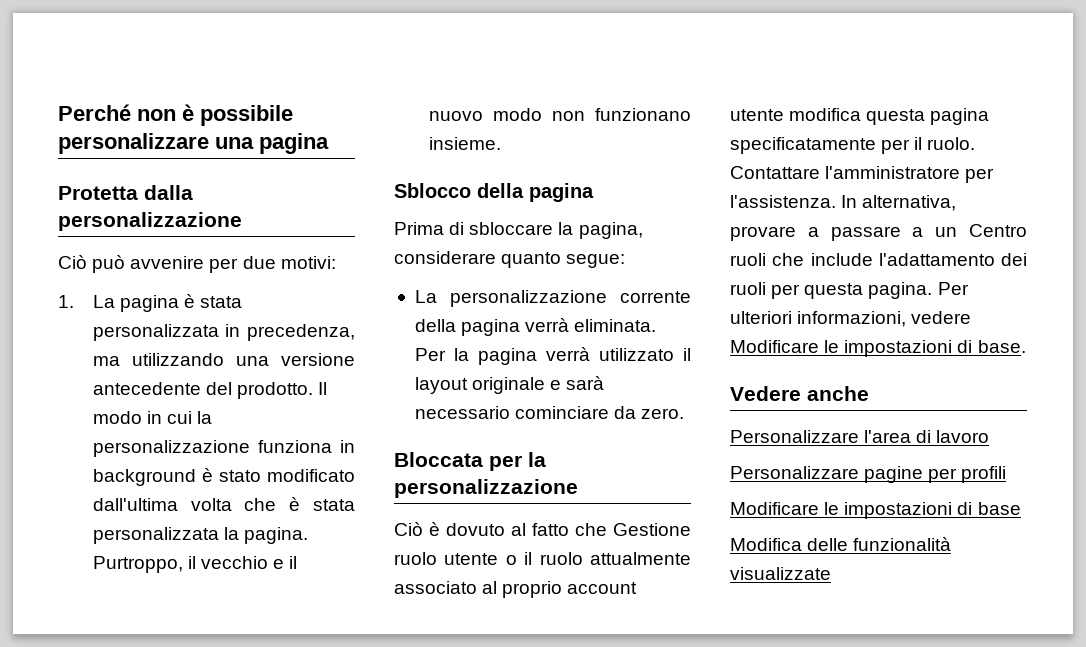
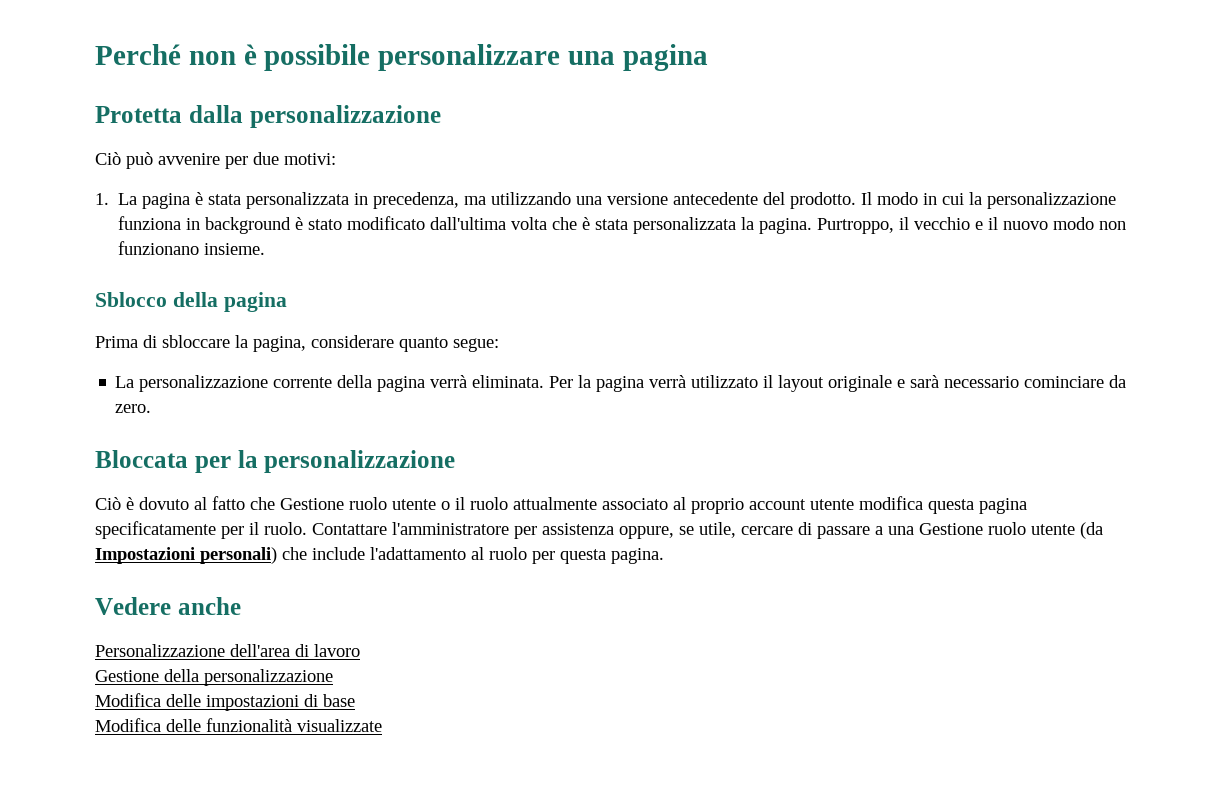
[730,195,957,211] [730,224,1027,241] [730,253,766,266] l'assistenza. In alternativa, provare a passare a un Centro ruoli -> [542,522,1103,539] [95,547,277,564] assistenza oppure, se utile, cercare di passare a una Gestione ruolo utente (da Impostazioni personali)
[1001,253,1027,266] [730,282,766,295] dei ruoli -> [471,547,527,560] al ruolo
[937,282,969,295] [730,311,972,327] [730,340,1026,357] Per ulteriori informazioni, vedere Modificare le impostazioni di base. -> (664, 556) none
[730,430,912,443] Personalizzare l'area -> [95,644,290,657] Personalizzazione dell'area
[730,466,1007,483] [730,502,840,515] Personalizzare pagine per profili // Modificare le -> [95,669,333,686] [95,693,201,707] Gestione della personalizzazione // Modifica delle

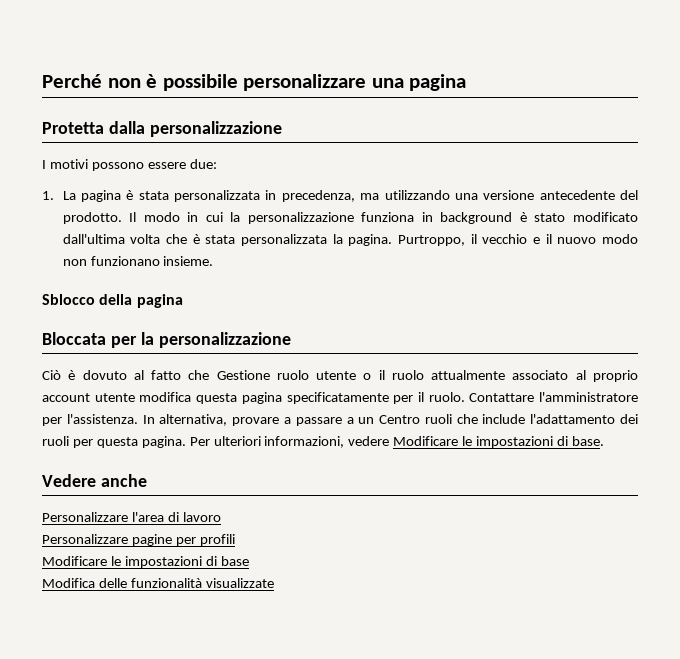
[95,152,336,169] Ciò può avvenire per due motivi: -> [42,159,217,171] I motivi possono essere due:
[95,335,499,352] [115,375,1127,392] [115,404,152,413] // Prima di sbloccare la pagina, considerare quanto segue: // La personalizzazione corrente della pagina verrà eliminata. Per la pagina verrà utilizzato il layout originale e sarà necessario cominciare da zero. -> (183, 301) none
[542,522,1103,539] [95,547,277,564] assistenza oppure, se utile, cercare di passare a una Gestione ruolo utente (da Impostazioni personali) -> [66,414,452,426] l'assistenza. In alternativa, provare a passare a un Centro ruoli
[471,547,527,560] al ruolo -> [619,414,638,424] [42,436,69,446] dei ruoli
(664, 556) none -> [189,436,604,448] Per ulteriori informazioni, vedere Modificare le impostazioni di base.
[95,644,290,657] Personalizzazione dell'area -> [42,512,164,522] Personalizzare l'area
[95,669,333,686] [95,693,201,707] Gestione della personalizzazione // Modifica delle -> [42,534,235,546] [42,556,121,566] Personalizzare pagine per profili // Modificare le

